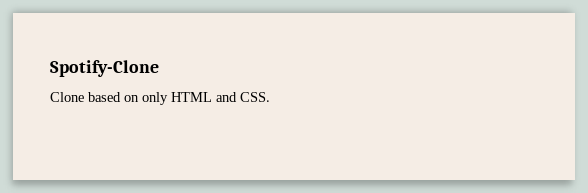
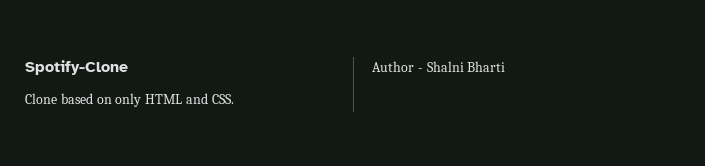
(270, 97) none -> [372,61,506,72] // Author - Shalni Bharti

